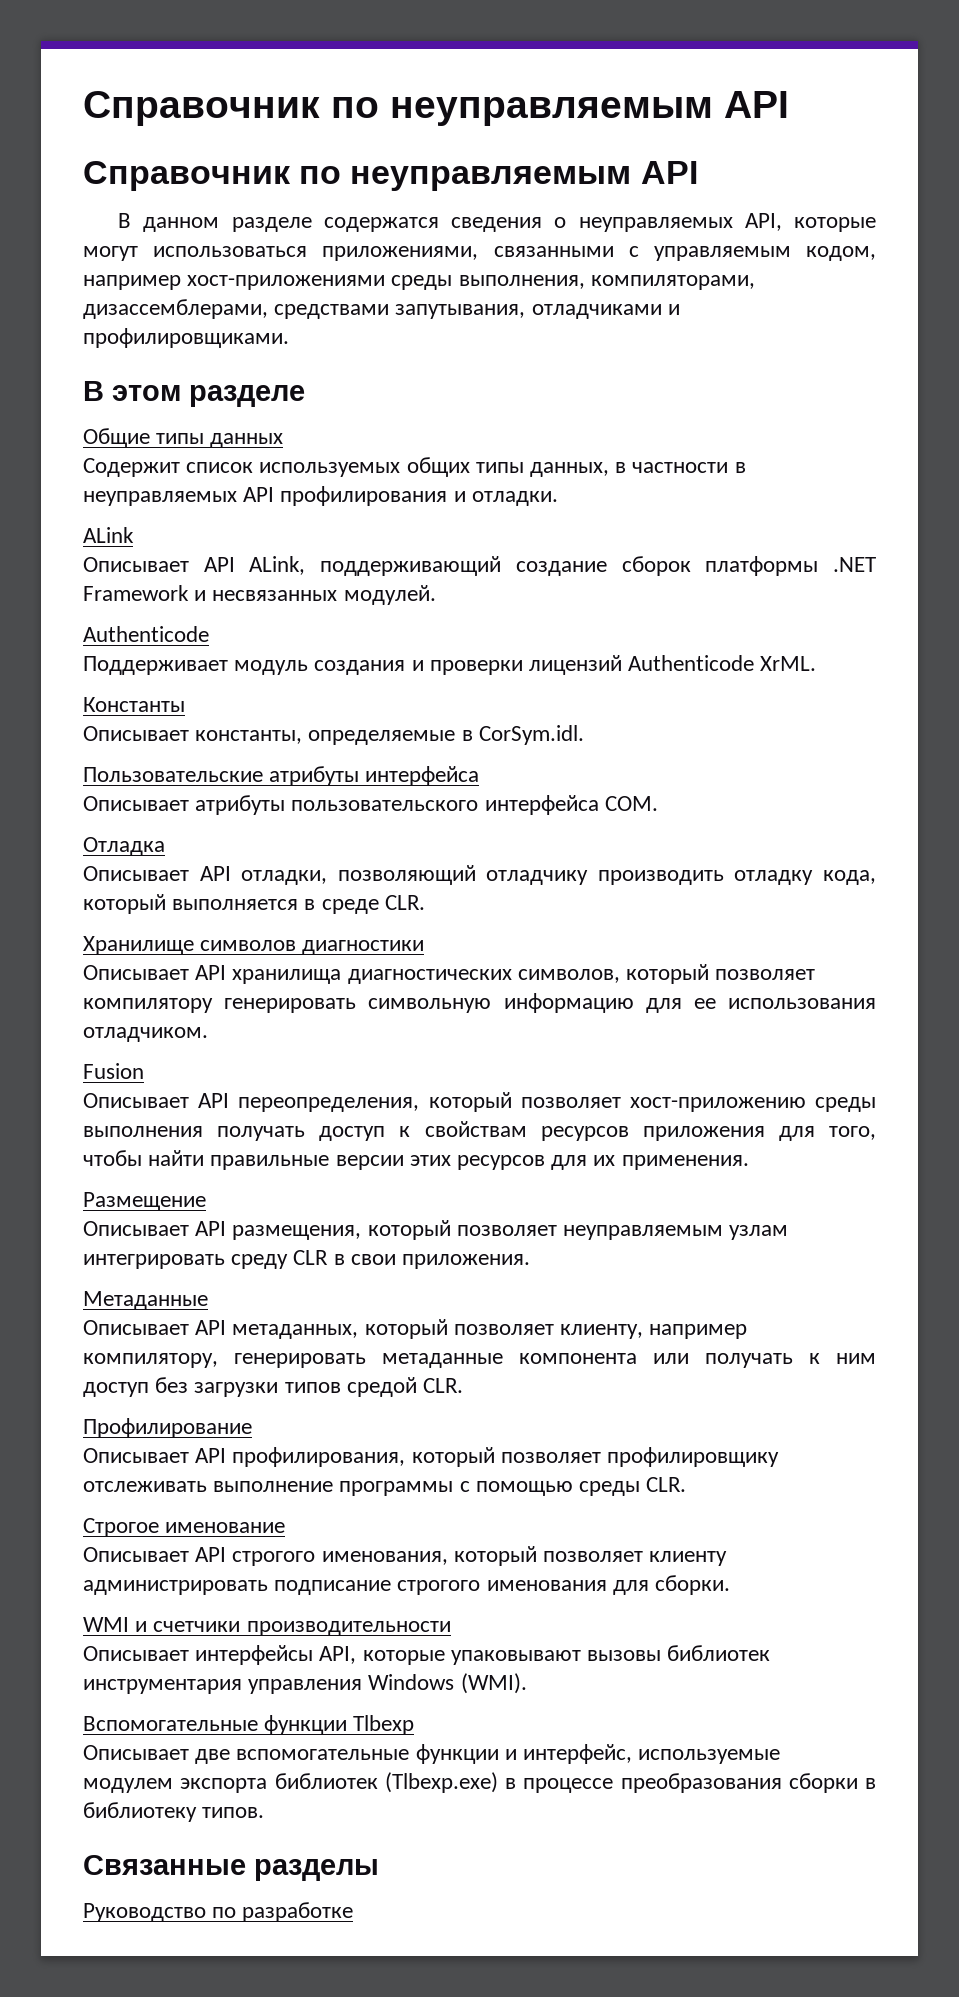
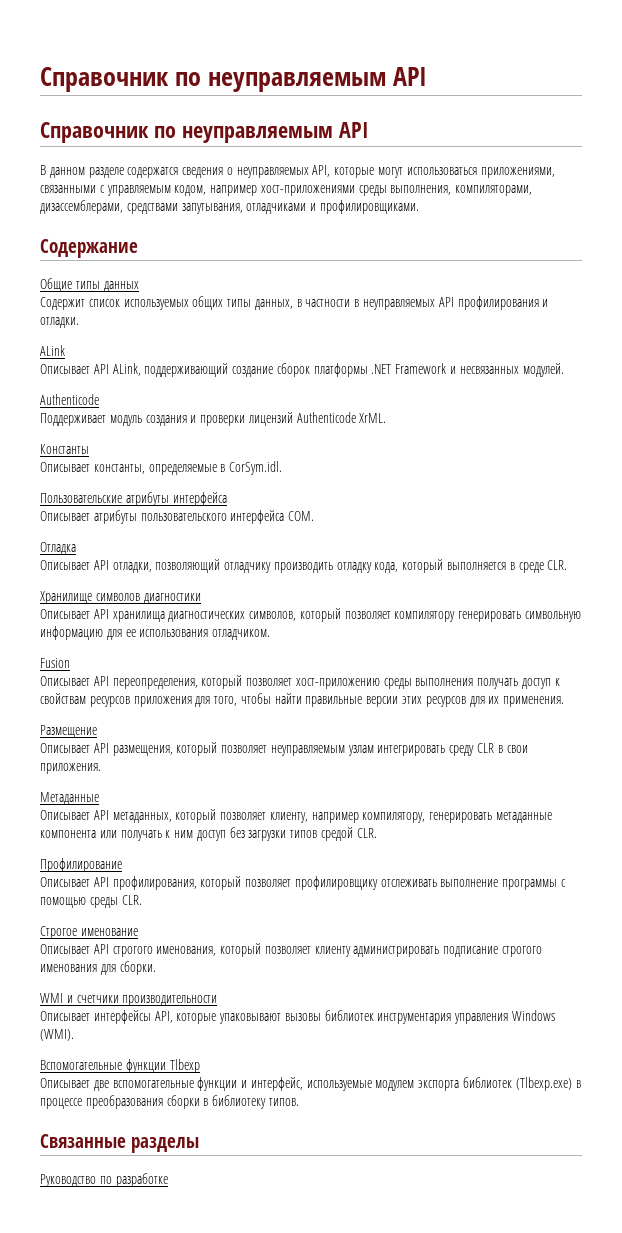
[83,381,305,407] В этом разделе -> [40,239,138,258] Содержание

